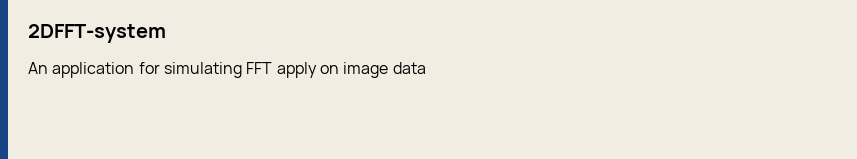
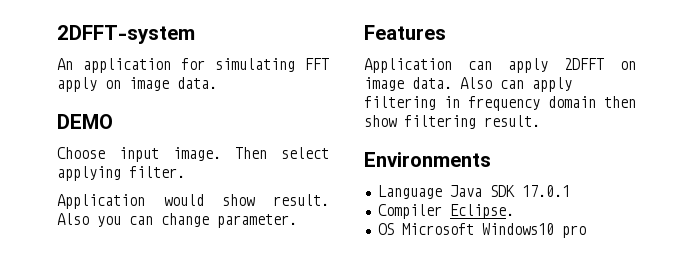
[392,62,426,74] data -> [177,77,217,89] [57,114,113,129] [57,147,329,162] [57,166,185,181] [57,194,329,209] [57,213,297,228] [364,25,446,40] [364,58,636,73] [364,77,572,92] [364,96,636,111] [364,115,540,129] [364,152,491,167] [377,185,570,199] [377,204,514,219] [377,223,586,238] data. // DEMO // Choose input image. Then select applying filter. // Application would show result. Also you can change parameter. // Features // Application can apply 2DFFT on image data. Also can apply filtering in frequency domain then show filtering result. // Environments // Language Java SDK 17.0.1 // Compiler Eclipse. // OS Microsoft Windows10 pro

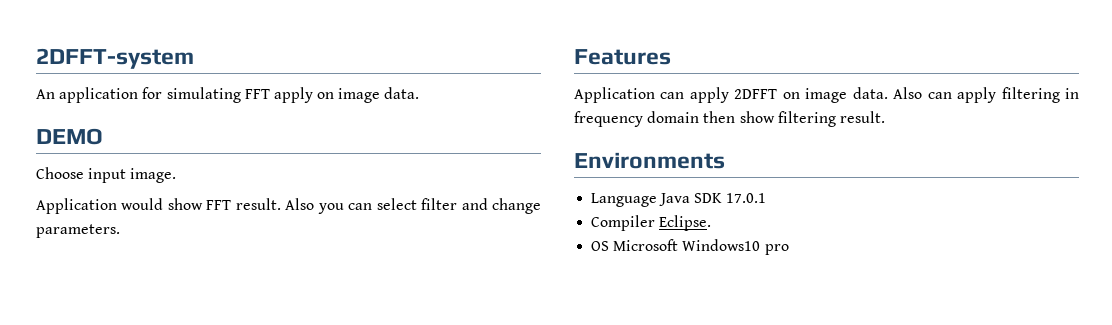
[235,147,329,159] [57,166,185,181] Then select applying filter. -> (177, 175) none
(256, 200) none -> [206,200,232,210] FFT
[161,213,297,228] change parameter. -> [376,198,541,214] [36,224,120,238] select filter and change parameters.

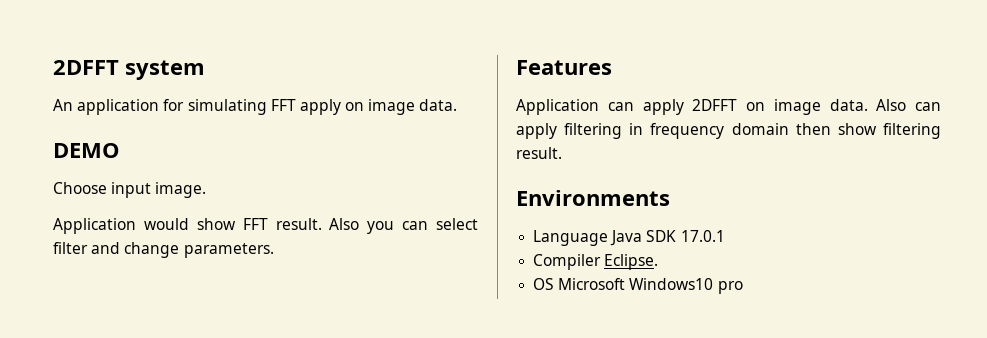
[36,48,194,69] 2DFFT-system -> [53,60,205,80] 2DFFT system

